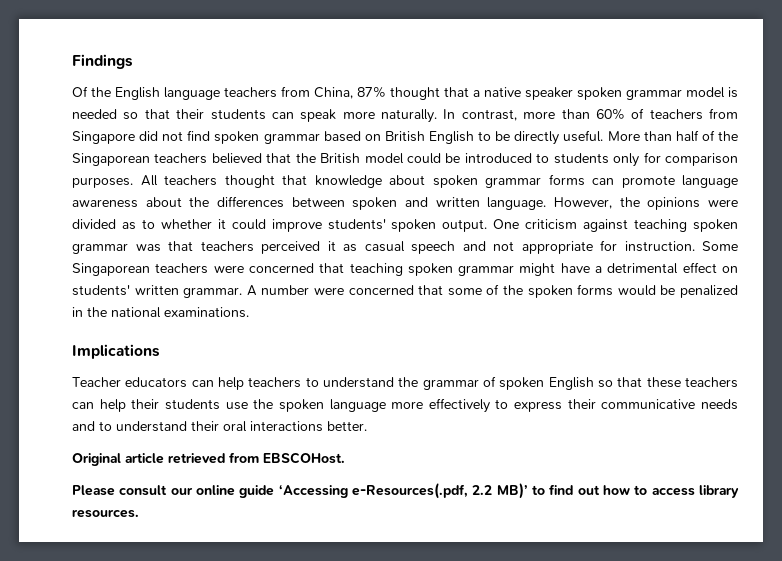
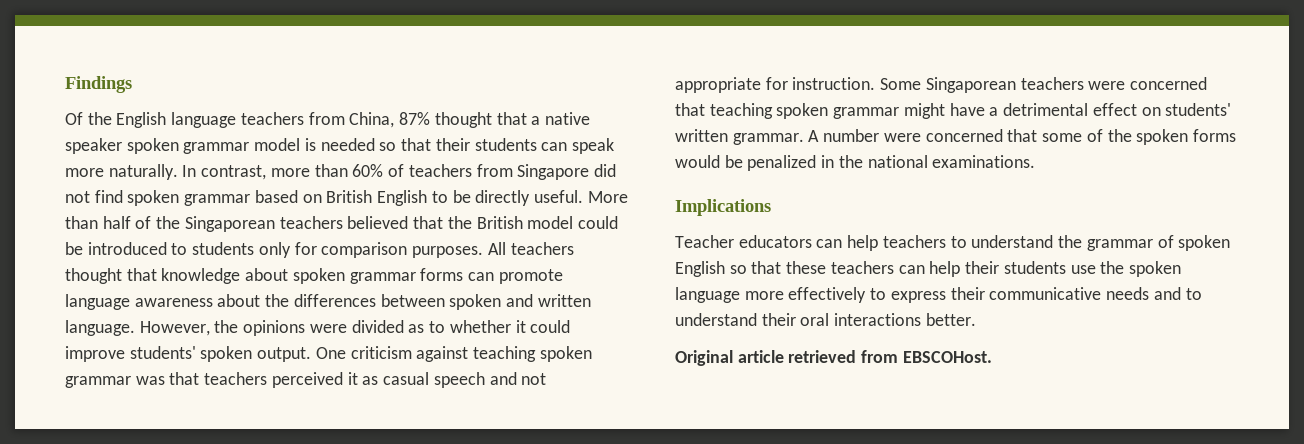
[72,483,739,499] [72,509,139,518] // Please consult our online guide ‘Accessing e-Resources(.pdf, 2.2 MB)’ to find out how to access library resources. -> (992, 357) none

